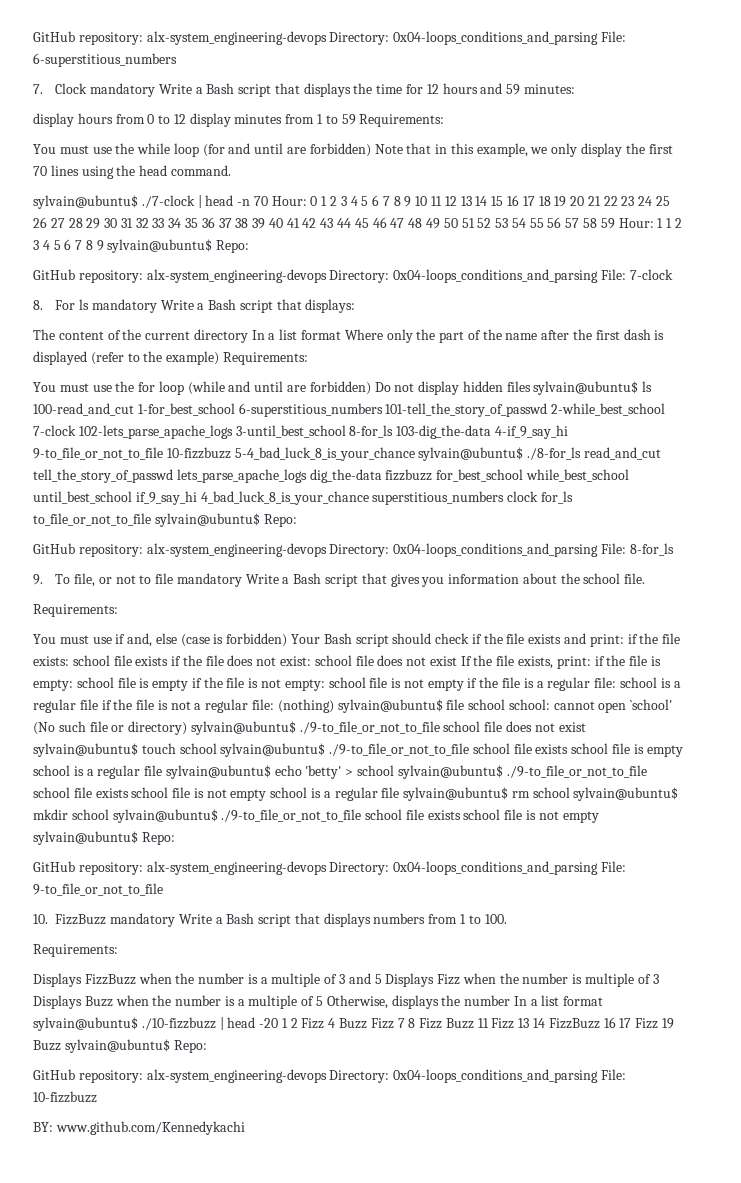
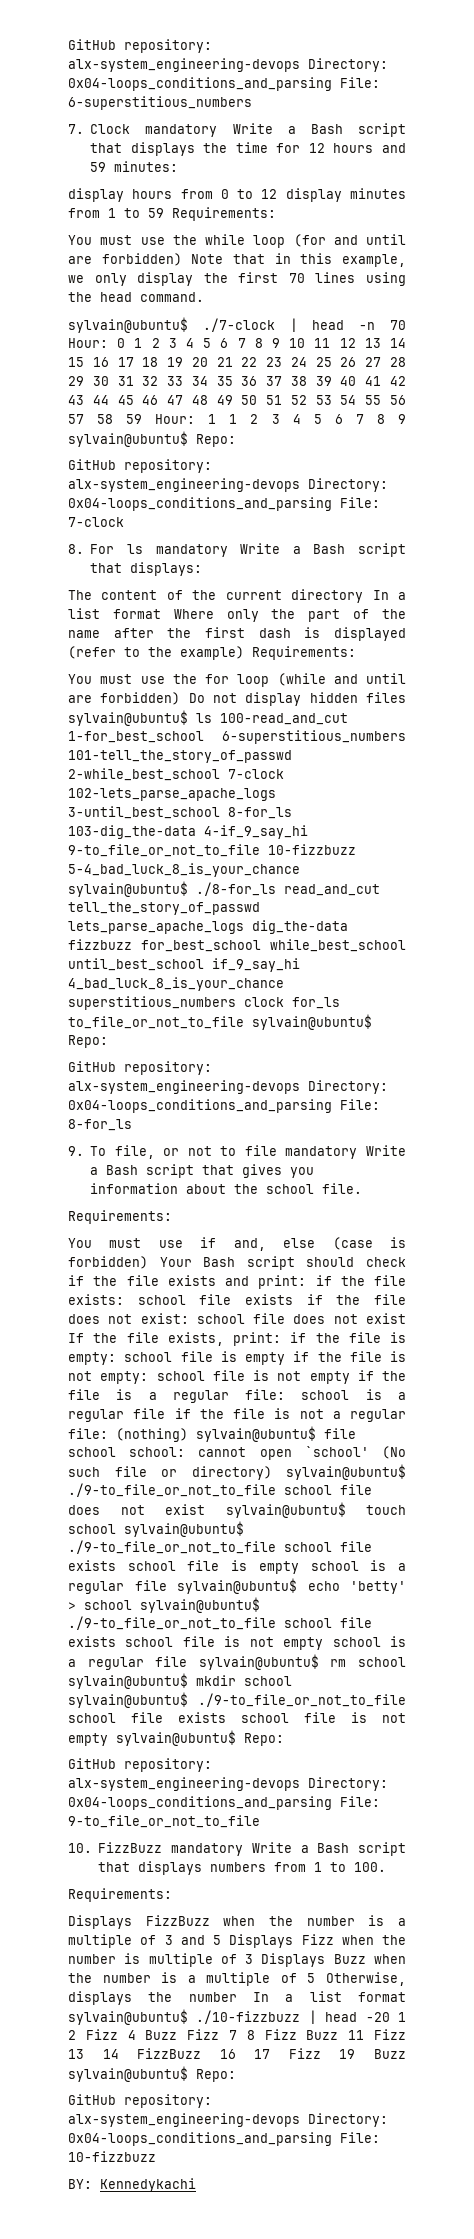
[55,1121,245,1135] www.github.com/Kennedykachi -> [100,2178,196,2192] Kennedykachi

